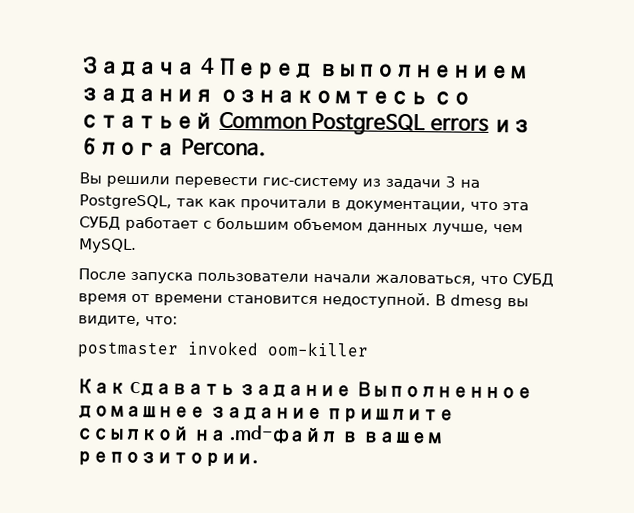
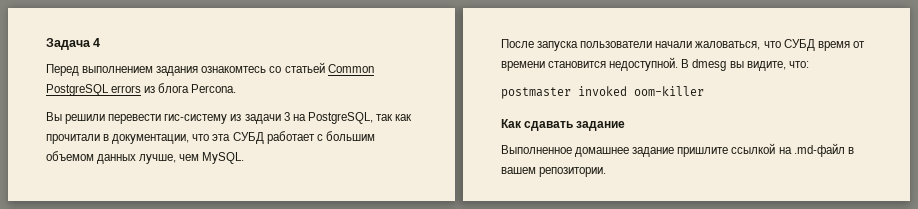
(215, 65) none -> (101, 42) //
(353, 391) none -> (626, 126) //

